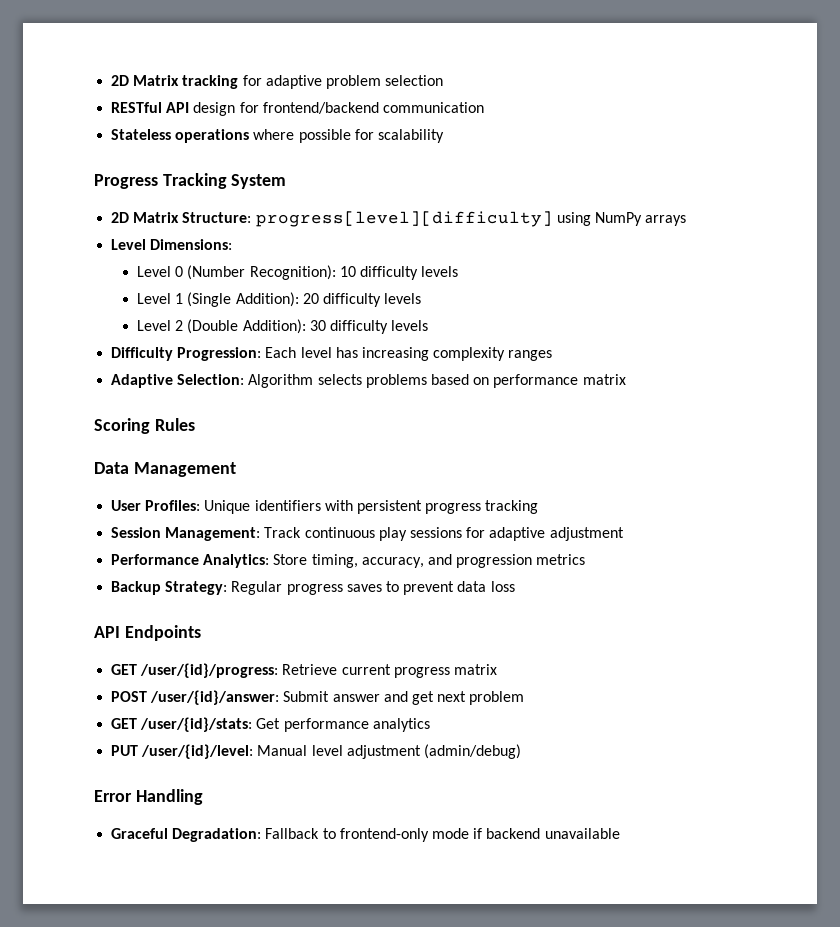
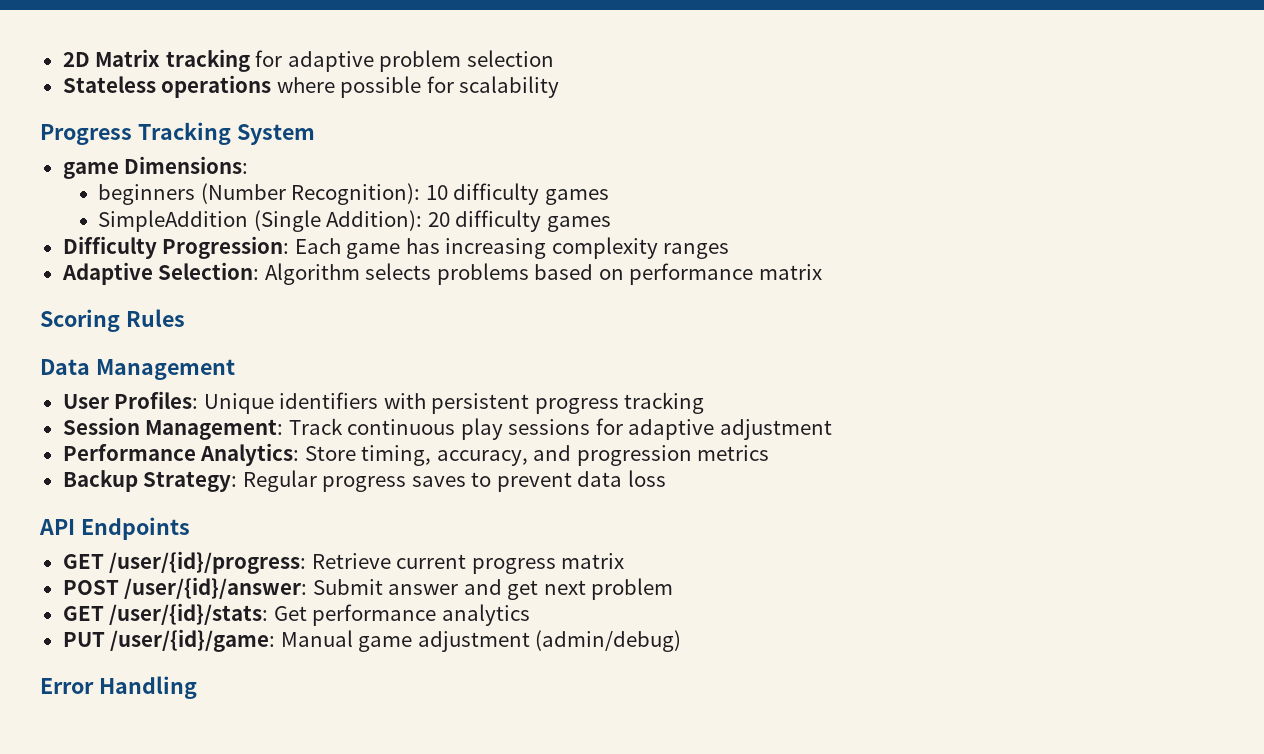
[111,102,484,116] // RESTful API design for frontend/backend communication -> (554, 58) none
[111,211,687,227] [111,239,147,250] 2D Matrix Structure: progress[level][difficulty] using NumPy arrays // Level -> [62,162,119,179] game
[136,266,184,277] Level 0 -> [98,184,196,205] beginners
[421,266,459,277] [136,293,184,304] levels // Level 1 -> [544,189,609,205] [98,210,249,232] games // SimpleAddition
[384,293,422,304] [136,319,429,334] levels // Level 2 (Double Addition): 30 difficulty levels -> [546,216,611,232] games
[300,347,332,358] level -> [346,243,401,259] game
[141,744,343,759] /user/{id}/level: Manual level -> [110,629,413,652] /user/{id}/game: Manual game
[111,828,620,842] // Graceful Degradation: Fallback to frontend-only mode if backend unavailable -> (197, 687) none

